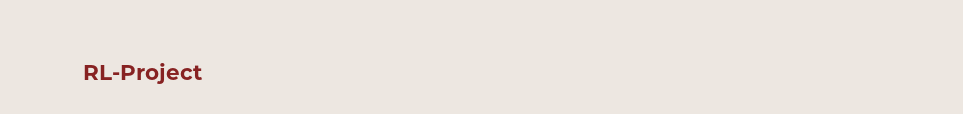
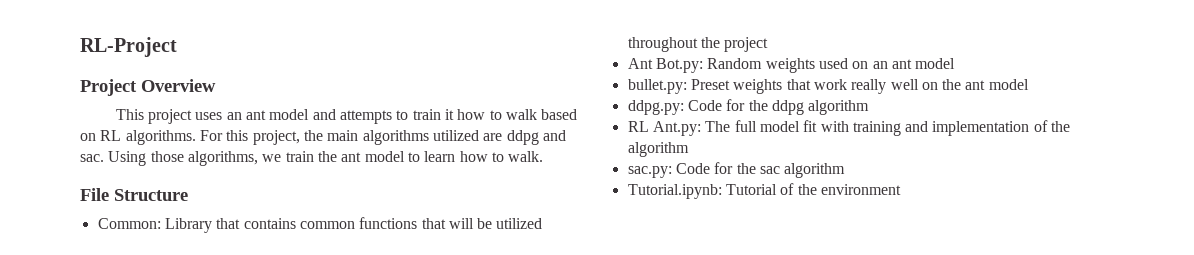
(202, 73) none -> [80,79,216,96] [115,109,578,124] [80,130,566,145] [80,151,544,166] [80,188,188,201] [97,217,543,233] [627,37,769,52] [627,58,956,73] [627,79,1029,94] [627,99,870,115] [627,120,1071,136] [627,142,689,157] [627,162,846,178] [627,183,901,199] // Project Overview // This project uses an ant model and attempts to train it how to walk based on RL algorithms. For this project, the main algorithms utilized are ddpg and sac. Using those algorithms, we train the ant model to learn how to walk. // File Structure // Common: Library that contains common functions that will be utilized throughout the project // Ant Bot.py: Random weights used on an ant model // bullet.py: Preset weights that work really well on the ant model // ddpg.py: Code for the ddpg algorithm // RL Ant.py: The full model fit with training and implementation of the algorithm // sac.py: Code for the sac algorithm // Tutorial.ipynb: Tutorial of the environment

